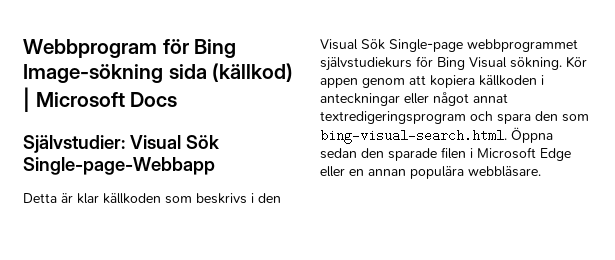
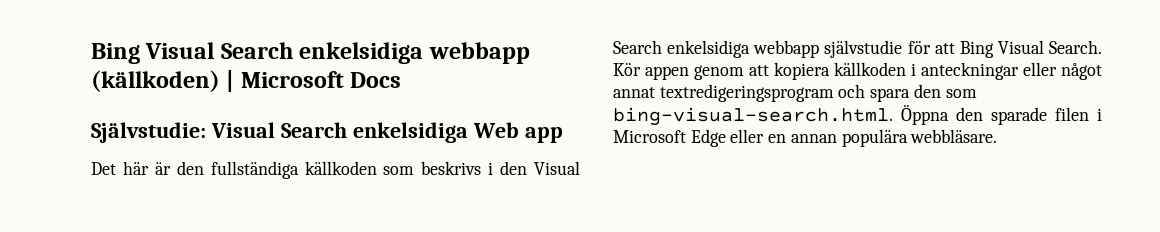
[23,39,237,58] [23,63,294,83] [23,87,178,112] [23,135,219,153] [23,157,215,175] [23,193,99,204] Webbprogram för Bing Image-sökning sida (källkod) | Microsoft Docs // Självstudier: Visual Sök Single-page-Webbapp // Detta är klar -> [91,42,530,64] [91,70,402,92] [91,122,563,143] [91,161,299,179] Bing Visual Search enkelsidiga webbapp (källkoden) | Microsoft Docs // Självstudie: Visual Search enkelsidiga Web app // Det här är den fullständiga
[361,39,578,52] [320,56,562,71] Sök Single-page webbprogrammet självstudiekurs för Bing Visual sökning. -> [613,40,1102,58] Search enkelsidiga webbapp självstudie för att Bing Visual Search.
[320,148,357,159] sedan -> (949, 115) none

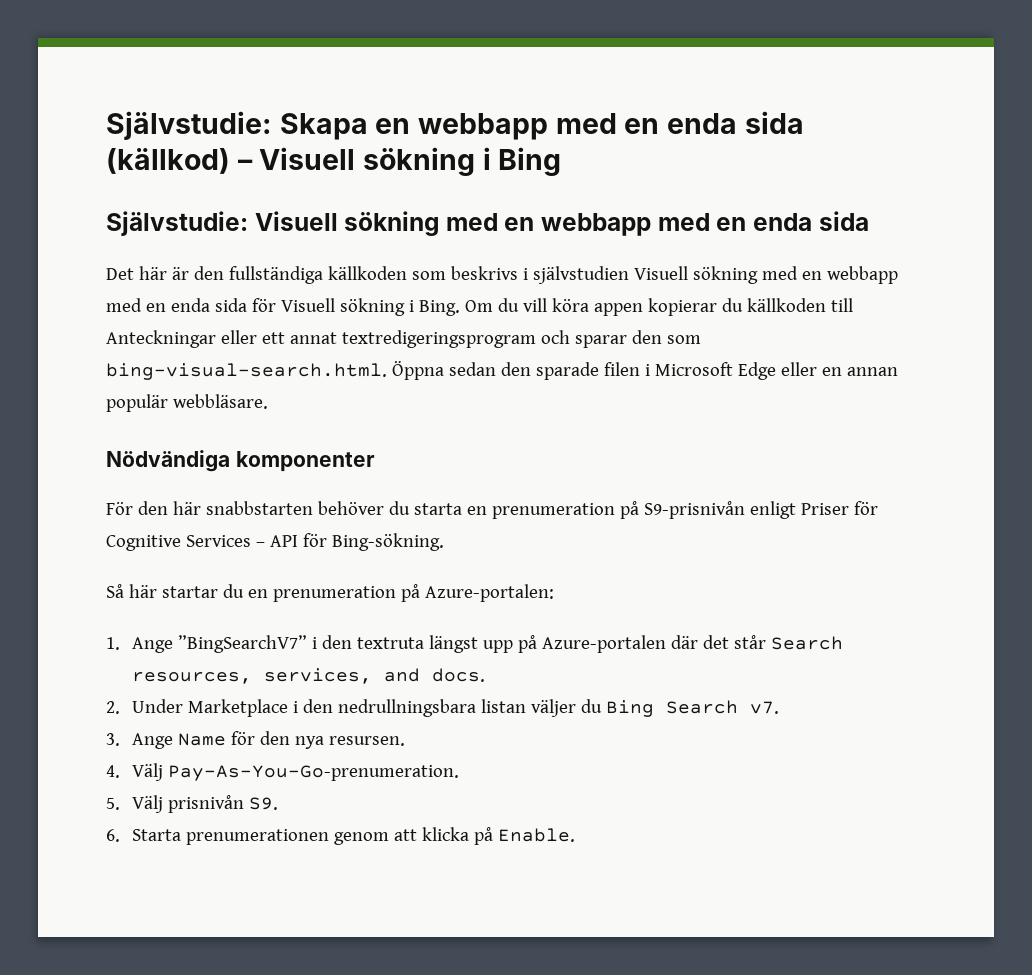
[91,42,530,64] [91,70,402,92] [91,122,563,143] Bing Visual Search enkelsidiga webbapp (källkoden) | Microsoft Docs // Självstudie: Visual Search enkelsidiga Web app -> [106,111,804,140] [106,147,562,177] [106,211,869,236] Självstudie: Skapa en webbapp med en enda sida (källkod) – Visuell sökning i Bing // Självstudie: Visuell sökning med en webbapp med en enda sida
[500,161,580,175] [613,40,1102,58] [613,62,1102,80] den Visual Search enkelsidiga webbapp självstudie för att Bing Visual Search. Kör appen genom att kopiera källkoden i anteckningar eller något -> [532,266,898,284] [106,298,853,316] [106,330,285,348] självstudien Visuell sökning med en webbapp med en enda sida för Visuell sökning i Bing. Om du vill köra appen kopierar du källkoden till Anteckningar eller ett
[870,88,911,102] spara -> [574,335,627,348] sparar
(949, 115) none -> [448,362,496,376] sedan
[841,129,908,147] populära -> [106,394,168,412] populär
(998, 136) none -> [106,450,375,472] [106,501,878,519] [106,533,444,551] [106,584,554,602] [106,635,844,653] [132,668,486,684] [106,699,780,717] [106,731,406,749] [106,763,460,781] [106,795,279,813] [106,827,576,845] // Nödvändiga komponenter // För den här snabbstarten behöver du starta en prenumeration på S9-prisnivån enligt Priser för Cognitive Services – API för Bing-sökning. // Så här startar du en prenumeration på Azure-portalen: // 1. Ange ”BingSearchV7” i den textruta längst upp på Azure-portalen där det står Search resources, services, and docs. // 2. Under Marketplace i den nedrullningsbara listan väljer du Bing Search v7. // 3. Ange Name för den nya resursen. // 4. Välj Pay-As-You-Go-prenumeration. // 5. Välj prisnivån S9. // 6. Starta prenumerationen genom att klicka på Enable.

